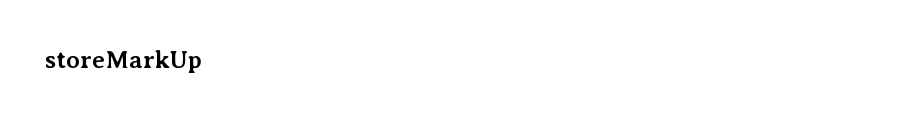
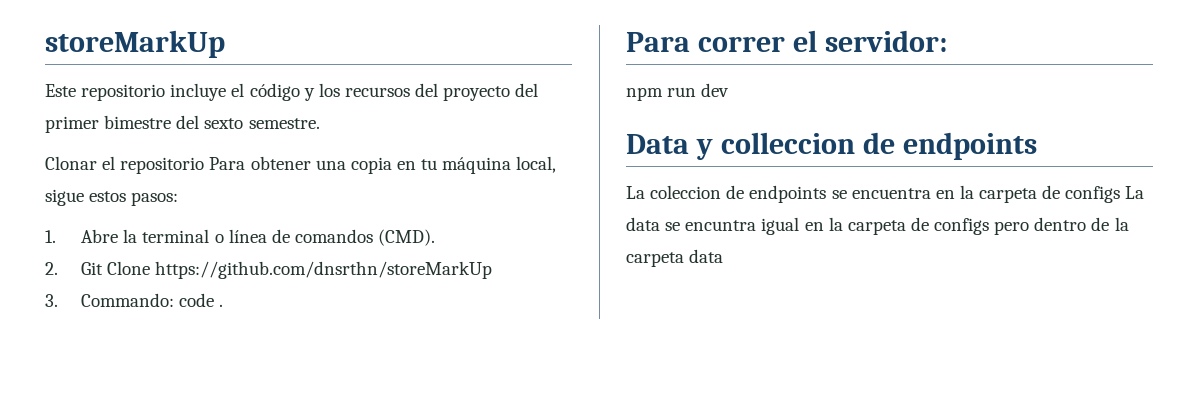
(202, 61) none -> [45,83,539,101] [45,115,320,133] [45,156,557,174] [45,189,179,206] [45,229,436,246] [45,261,493,279] [45,293,224,307] [626,30,947,52] [626,83,730,101] [626,132,1037,160] [626,185,1145,203] [626,217,1129,235] [626,249,724,267] // Este repositorio incluye el código y los recursos del proyecto del primer bimestre del sexto semestre. // Clonar el repositorio Para obtener una copia en tu máquina local, sigue estos pasos: // 1. Abre la terminal o línea de comandos (CMD). // 2. Git Clone https://github.com/dnsrthn/storeMarkUp // 3. Commando: code . // Para correr el servidor: // npm run dev // Data y colleccion de endpoints // La coleccion de endpoints se encuentra en la carpeta de configs La data se encuntra igual en la carpeta de configs pero dentro de la carpeta data

